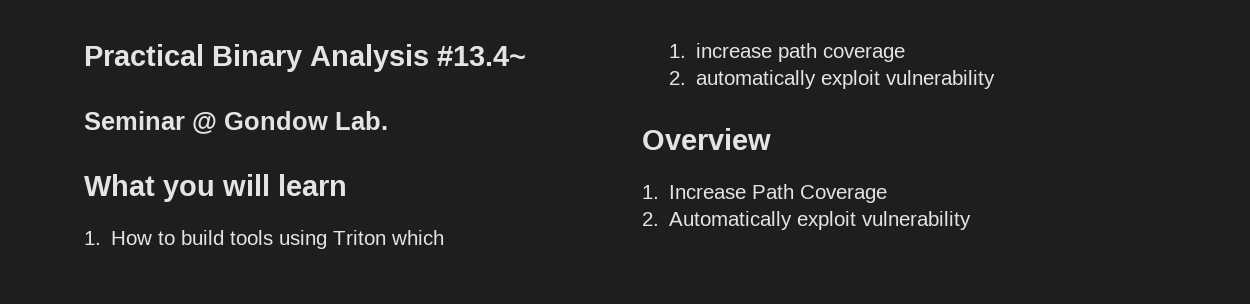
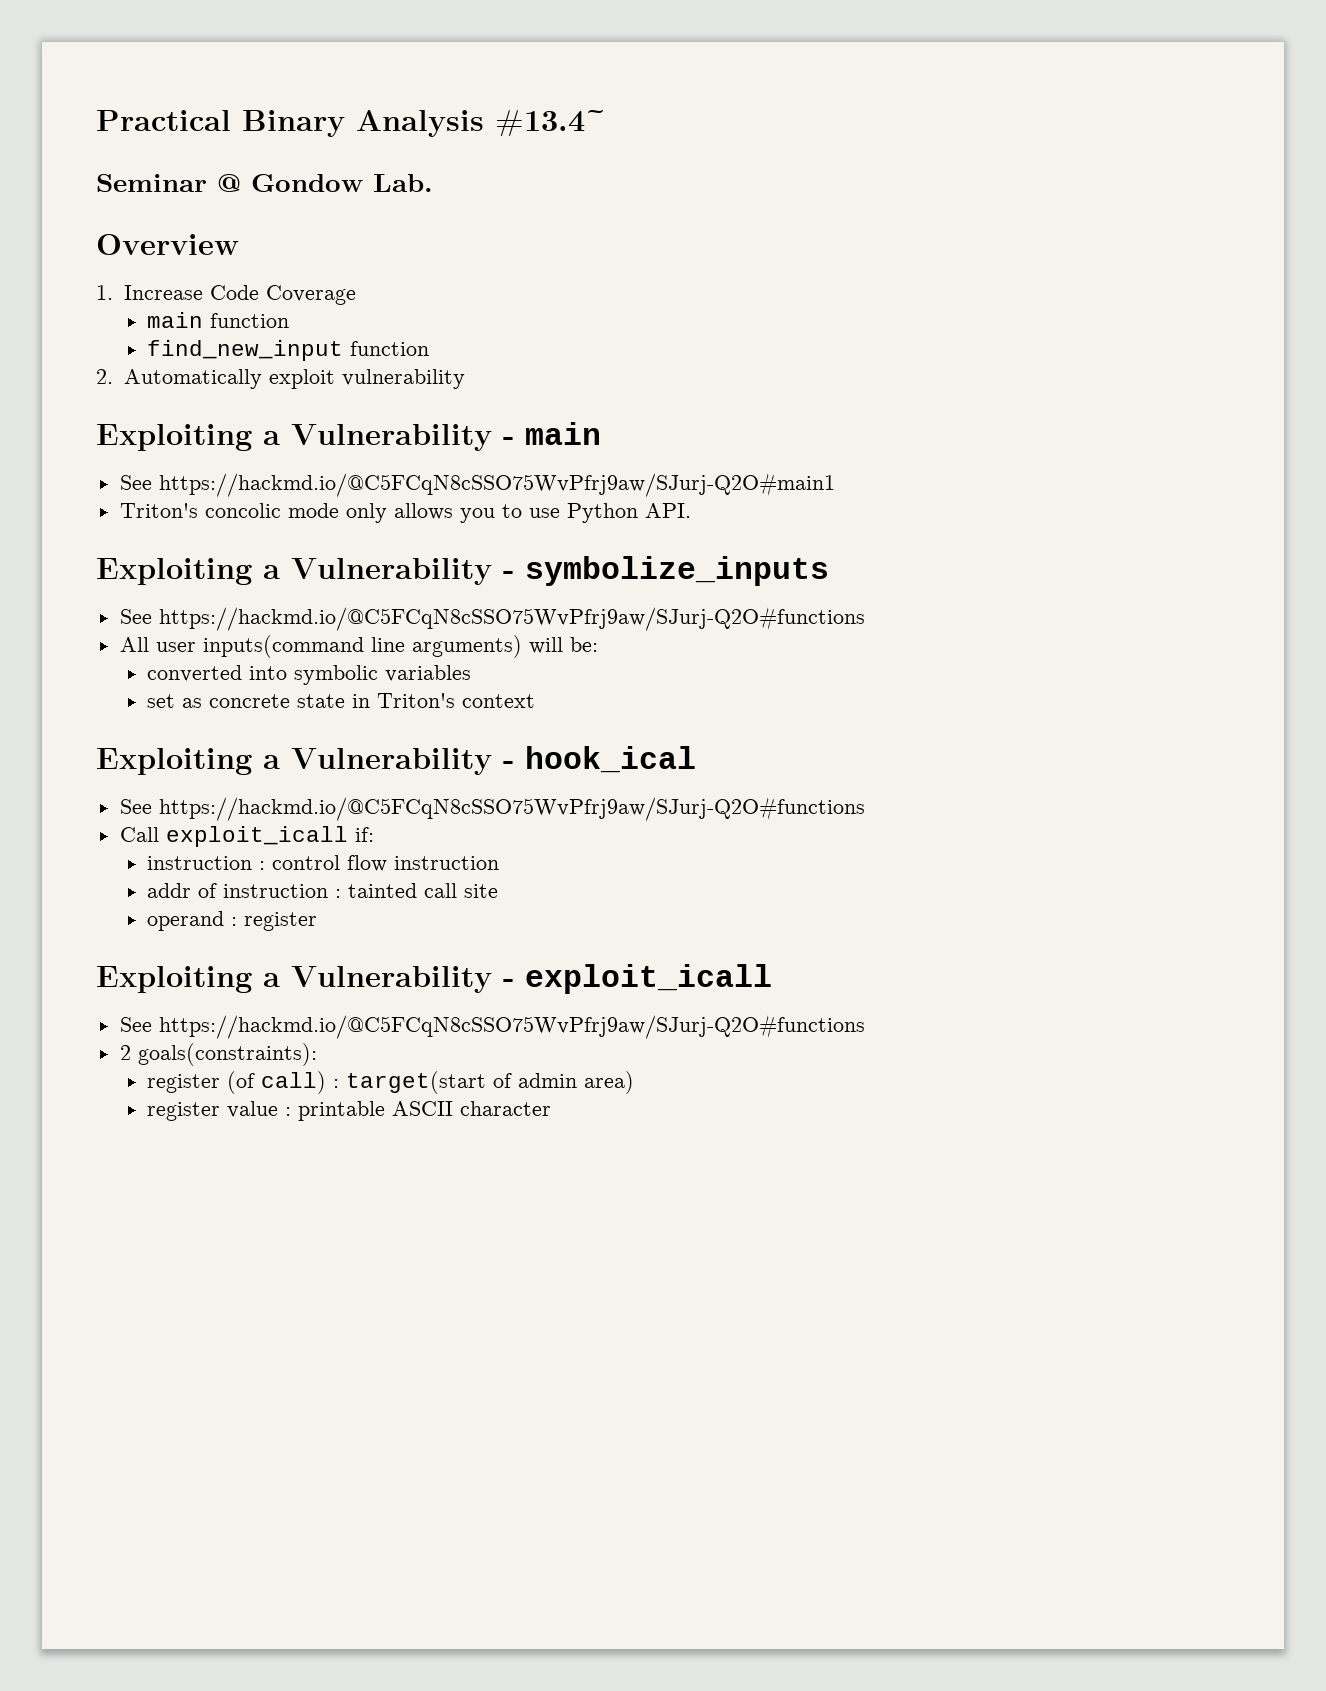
[84,174,347,202] [84,230,445,249] [669,43,906,62] [669,70,996,89] // What you will learn // 1. How to build tools using Triton which // 1. increase path coverage // 2. automatically exploit vulnerability -> (433, 183) none
[752,184,795,199] Path -> [209,285,259,300] Code
(888, 194) none -> [147,312,290,328] [147,340,430,361] // main function // find_new_input function
(972, 220) none -> [96,422,601,451] [119,473,835,497] [119,503,691,523] [96,556,829,586] [119,607,865,631] [119,635,598,658] [147,665,472,685] [147,693,536,708] [96,746,696,775] [119,797,865,821] [119,826,374,847] [147,855,500,872] [147,883,499,898] [147,911,318,931] [96,964,772,994] [119,1015,865,1039] [119,1043,317,1066] [147,1071,635,1094] [147,1101,552,1121] // Exploiting a Vulnerability - main // See https://hackmd.io/@C5FCqN8cSSO75WvPfrj9aw/SJurj-Q2O#main1 // Triton's concolic mode only allows you to use Python API. // Exploiting a Vulnerability - symbolize_inputs // See https://hackmd.io/@C5FCqN8cSSO75WvPfrj9aw/SJurj-Q2O#functions // All user inputs(command line arguments) will be: // converted into symbolic variables // set as concrete state in Triton's context // Exploiting a Vulnerability - hook_ical // See https://hackmd.io/@C5FCqN8cSSO75WvPfrj9aw/SJurj-Q2O#functions // Call exploit_icall if: // instruction : control flow instruction // addr of instruction : tainted call site // operand : register // Exploiting a Vulnerability - exploit_icall // See https://hackmd.io/@C5FCqN8cSSO75WvPfrj9aw/SJurj-Q2O#functions // 2 goals(constraints): // register (of call) : target(start of admin area) // register value : printable ASCII character

